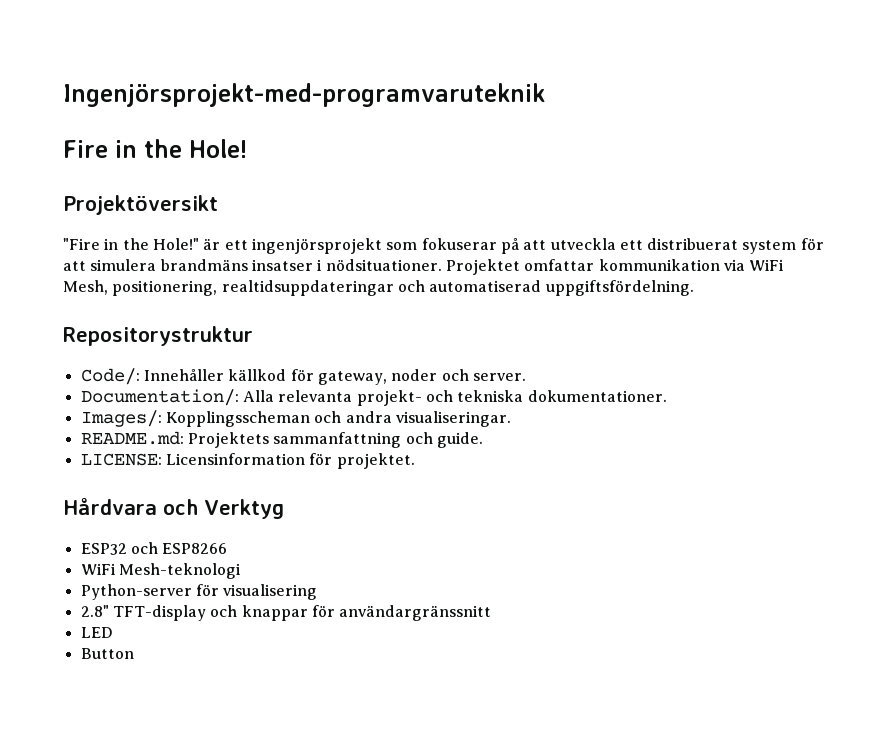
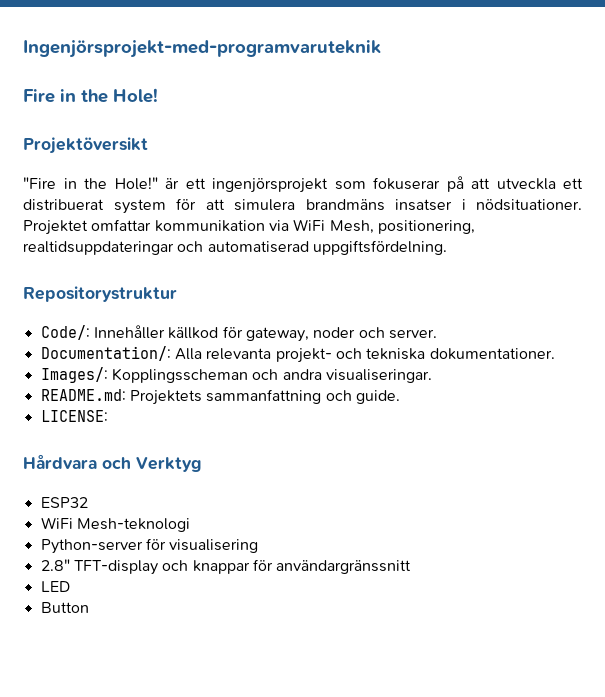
[165,453,415,469] Licensinformation för projektet. -> (108, 416) none
[130,542,228,554] och ESP8266 -> (88, 502) none

